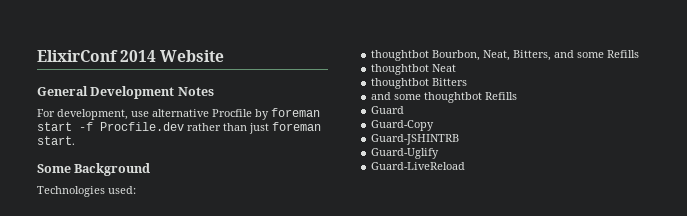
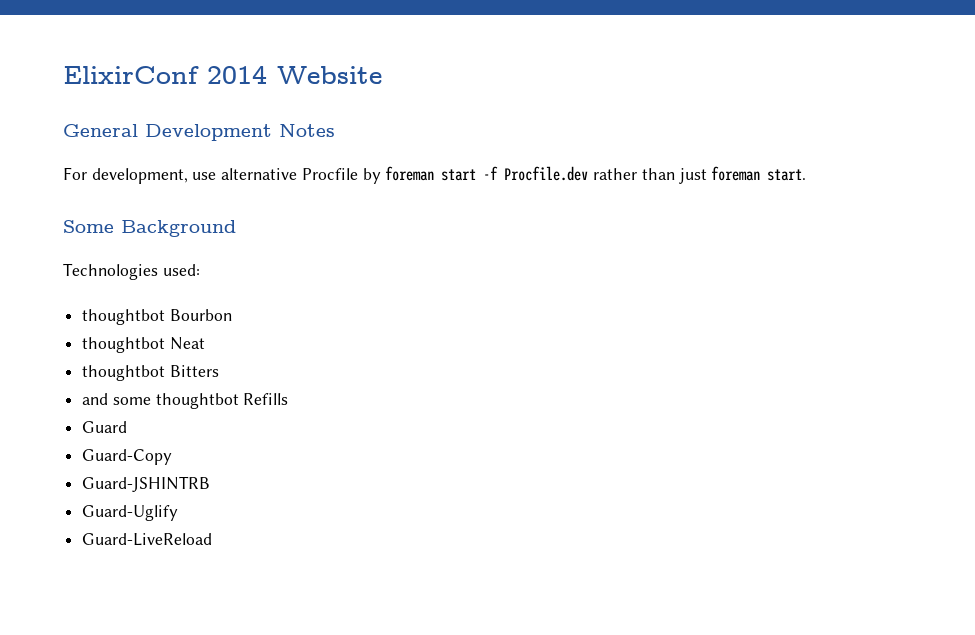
[432,50,640,61] Bourbon, Neat, Bitters, and some Refills -> [169,309,232,321] Bourbon

